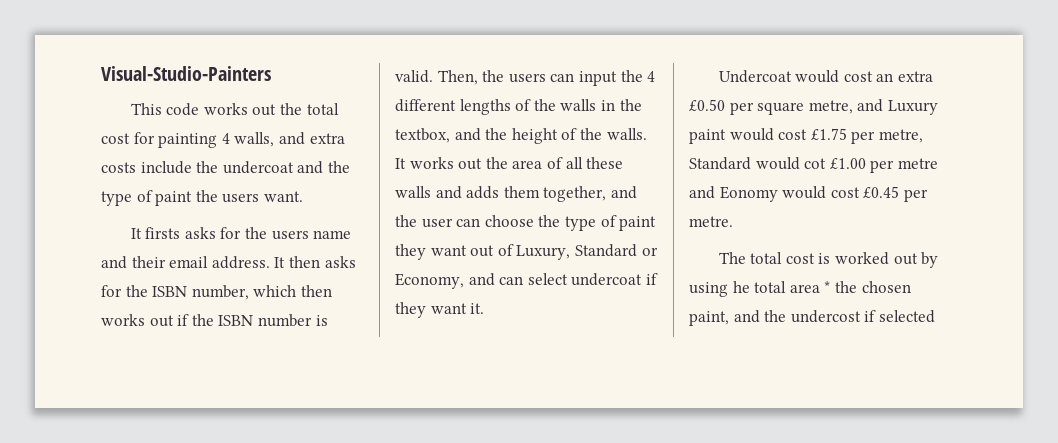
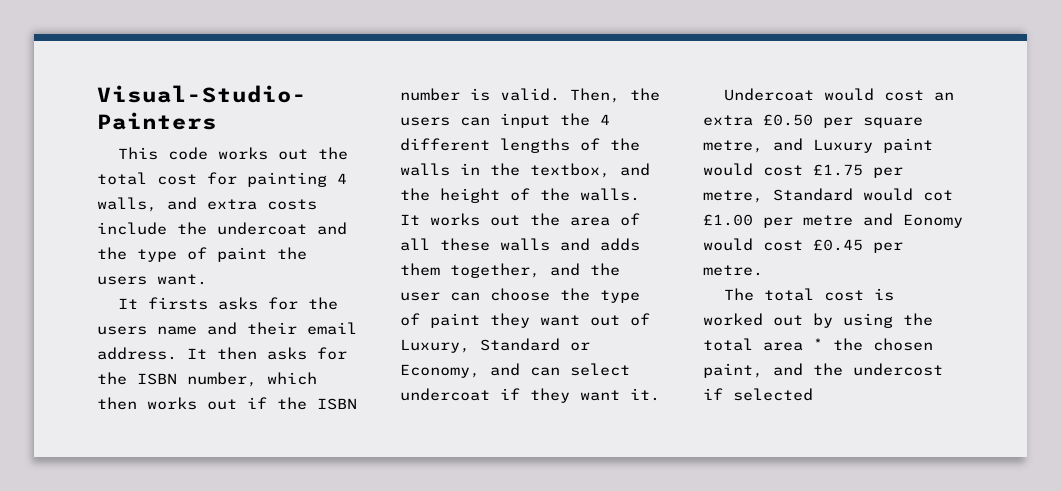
[732,281,750,293] he -> [903,313,933,326] the

